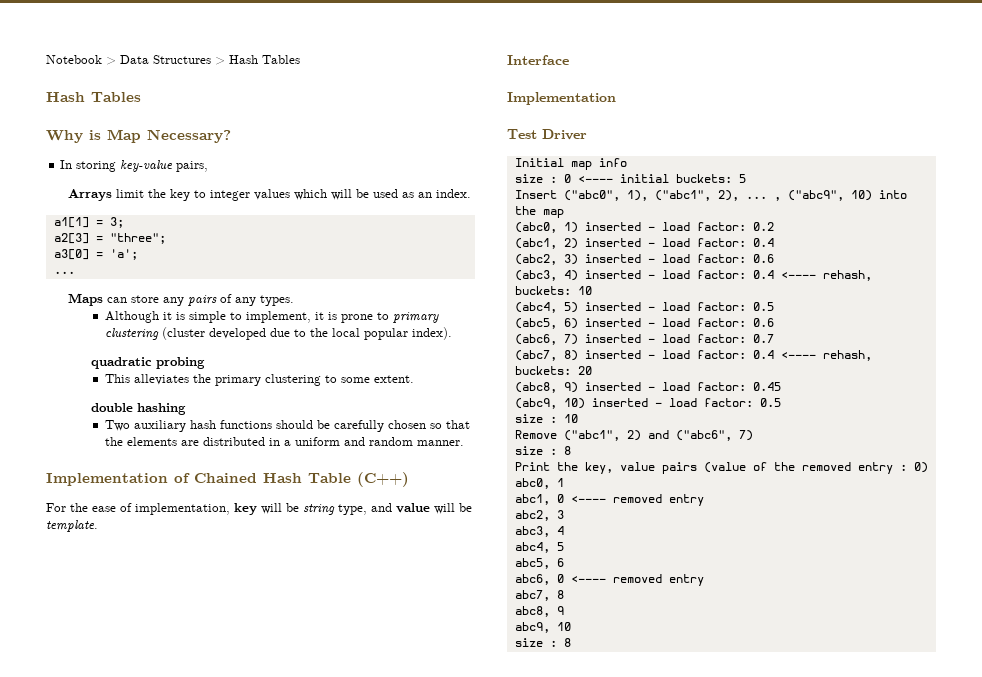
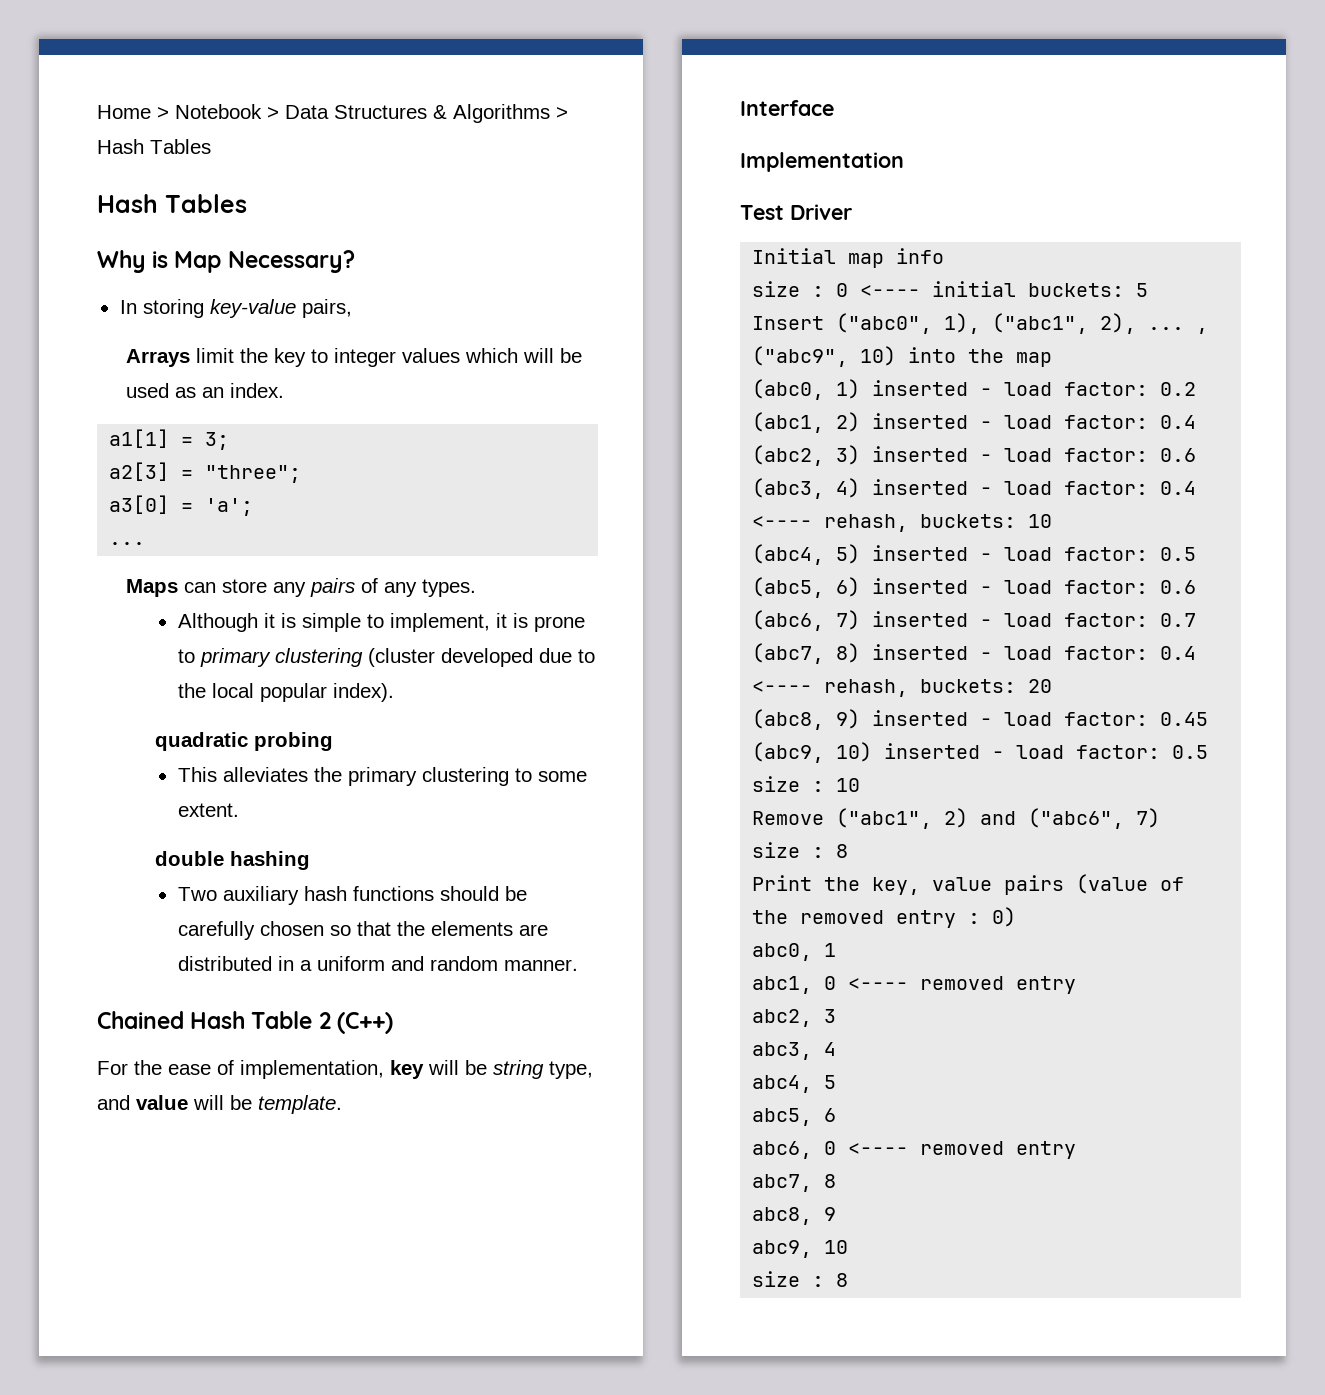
(46, 59) none -> [97,105,169,119] Home >
(211, 59) none -> [433,104,550,123] & Algorithms
[46,473,190,486] Implementation of -> (578, 965) none
(351, 478) none -> [318,1012,331,1029] 2

